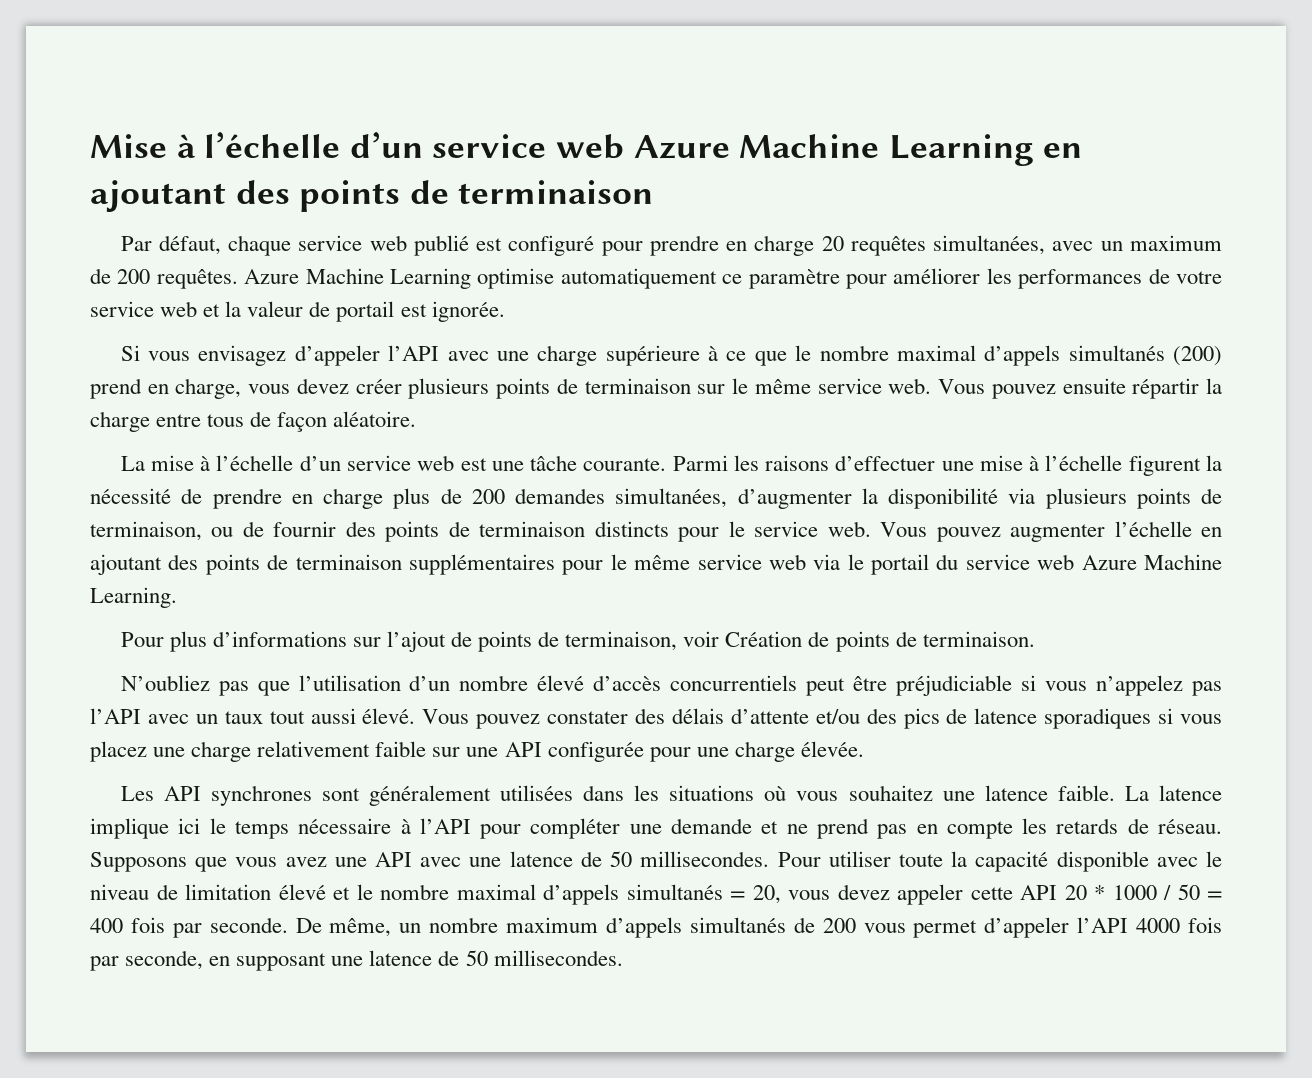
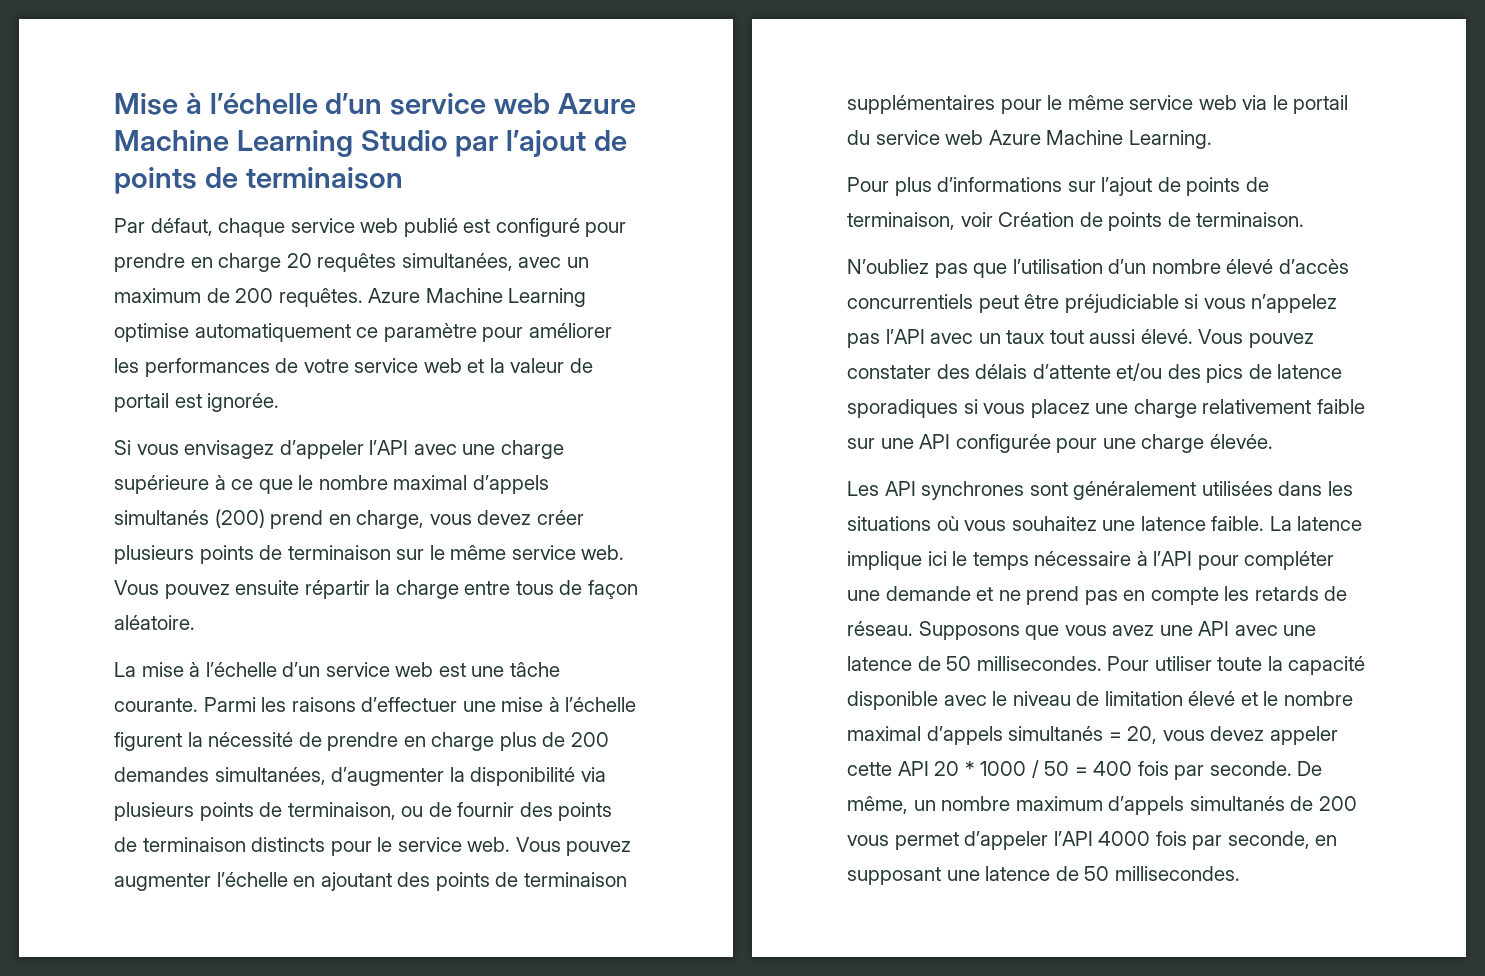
[1043,143,1083,158] [90,180,290,212] en ajoutant des -> [360,130,628,157] Studio par l’ajout de

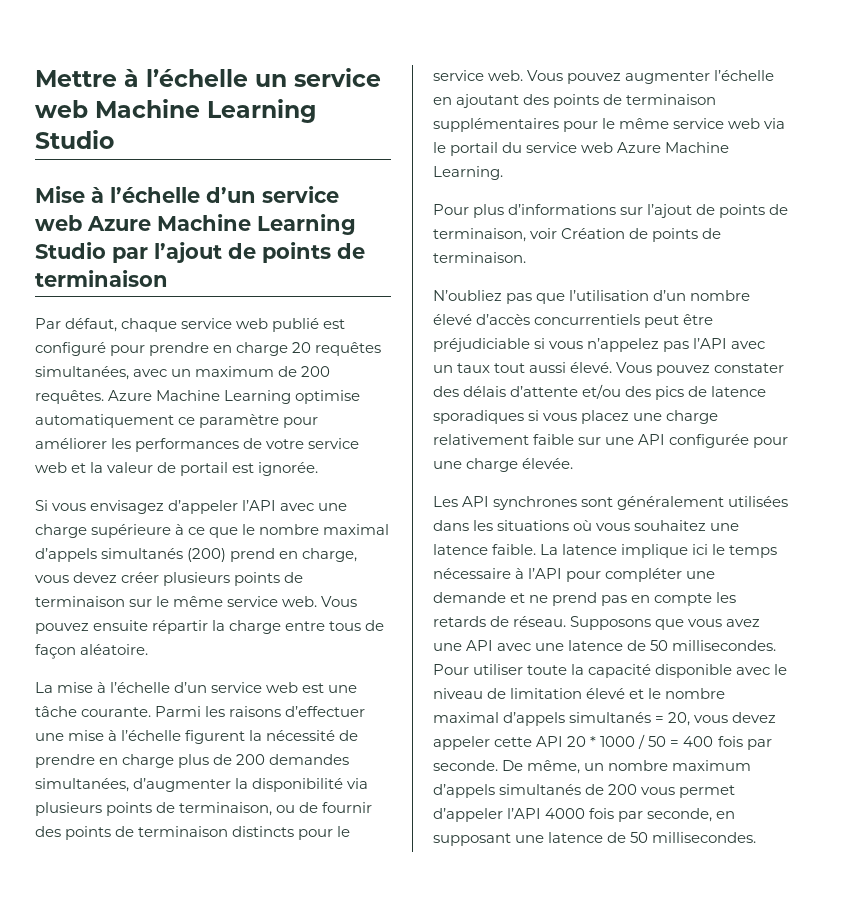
(114, 104) none -> [35,68,381,87] [35,99,316,123] [35,130,114,149] Mettre à l’échelle un service web Machine Learning Studio //

